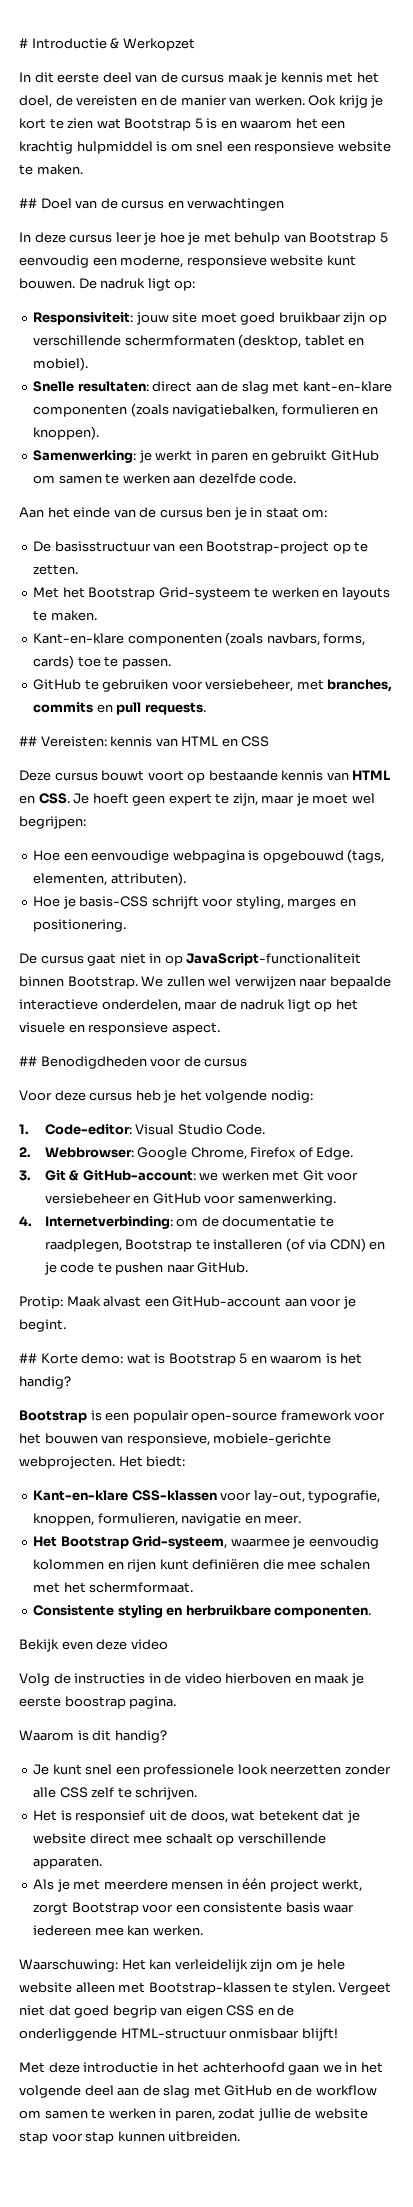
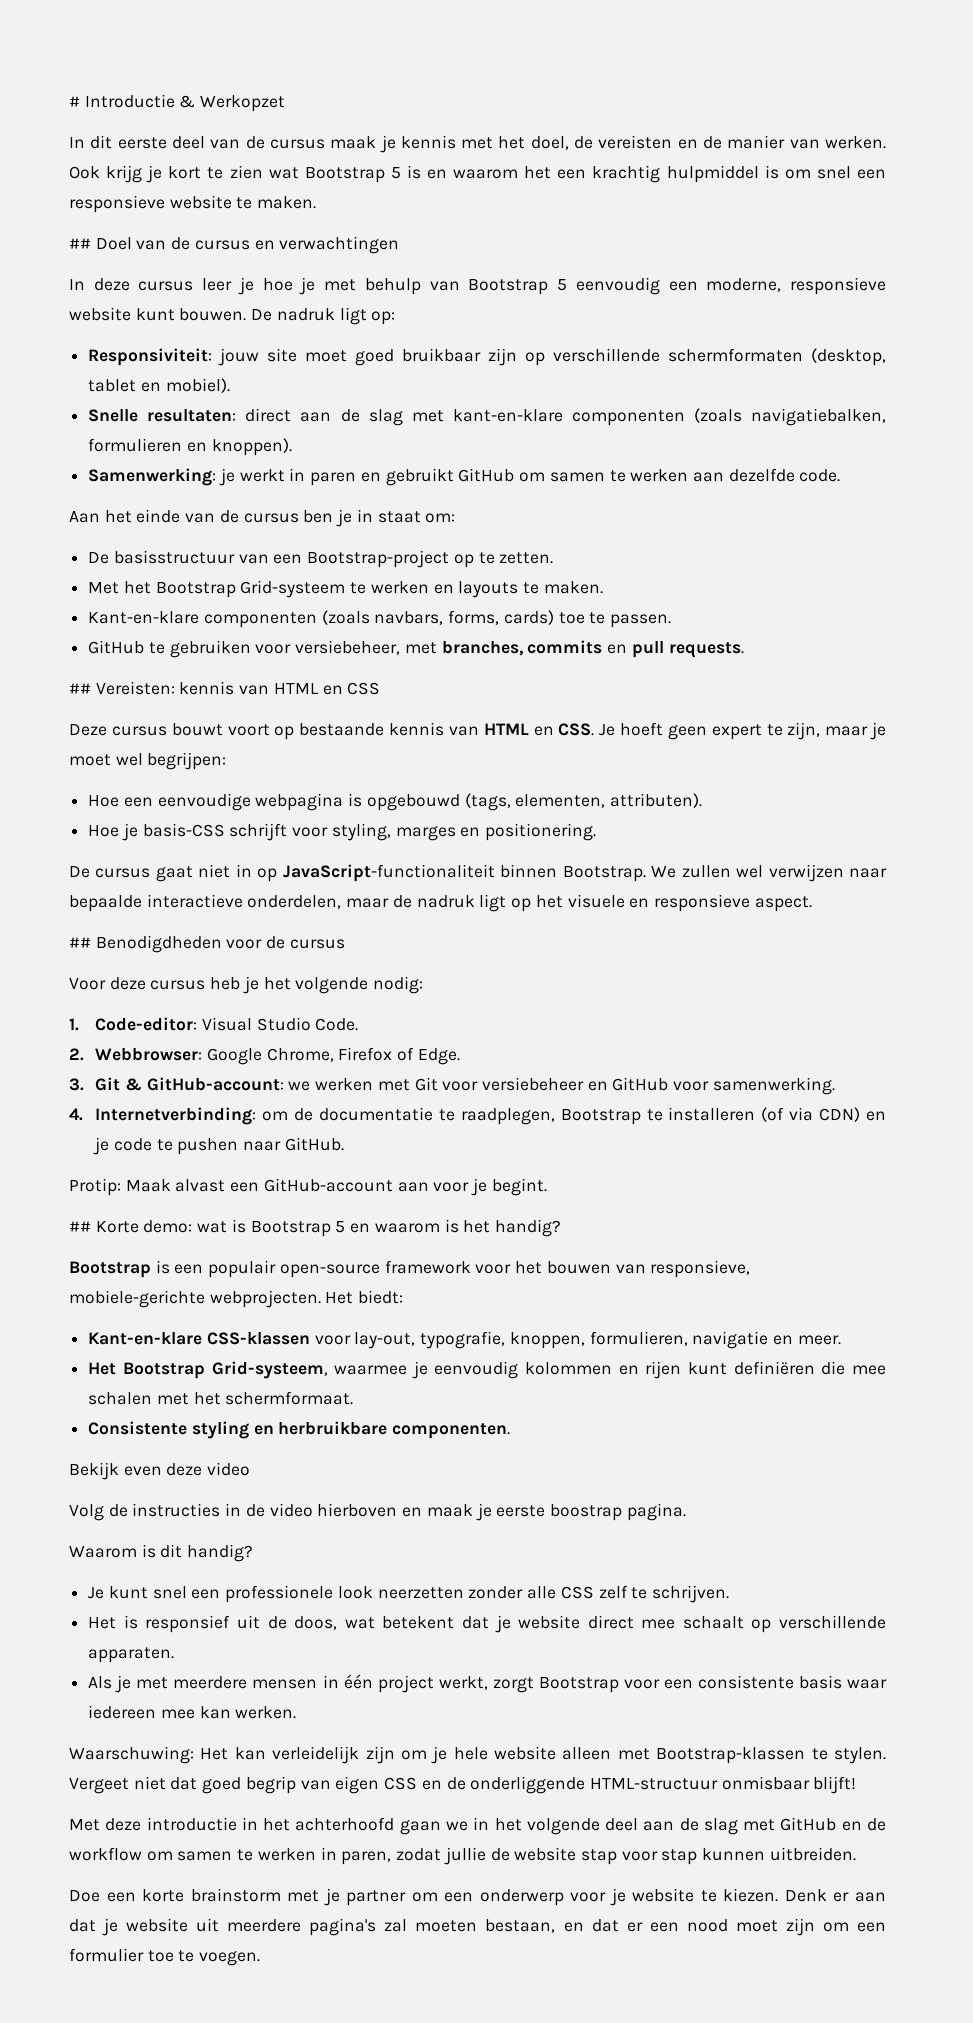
(241, 2136) none -> [69,1888,886,1906] [69,1918,886,1936] [69,1948,261,1966] // Doe een korte brainstorm met je partner om een onderwerp voor je website te kiezen. Denk er aan dat je website uit meerdere pagina's zal moeten bestaan, en dat er een nood moet zijn om een formulier toe te voegen.

